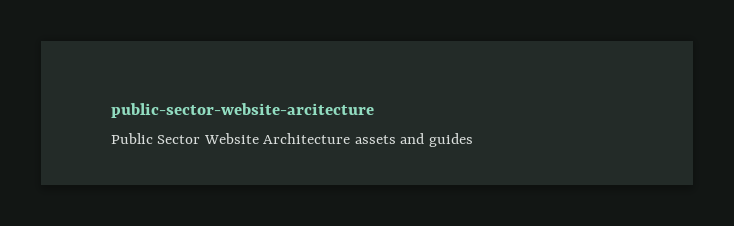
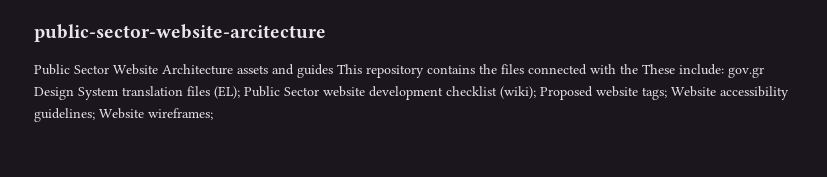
(473, 140) none -> [337,64,764,78] [34,86,789,100] [34,108,213,122] This repository contains the files connected with the These include: gov.gr Design System translation files (EL); Public Sector website development checklist (wiki); Proposed website tags; Website accessibility guidelines; Website wireframes;

